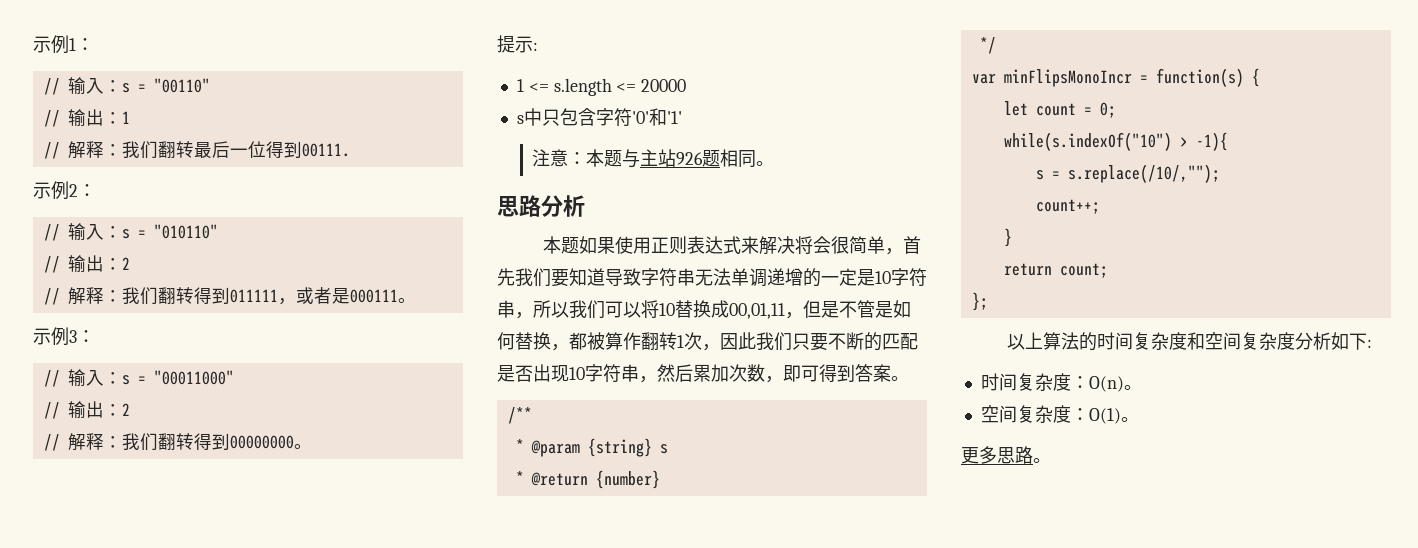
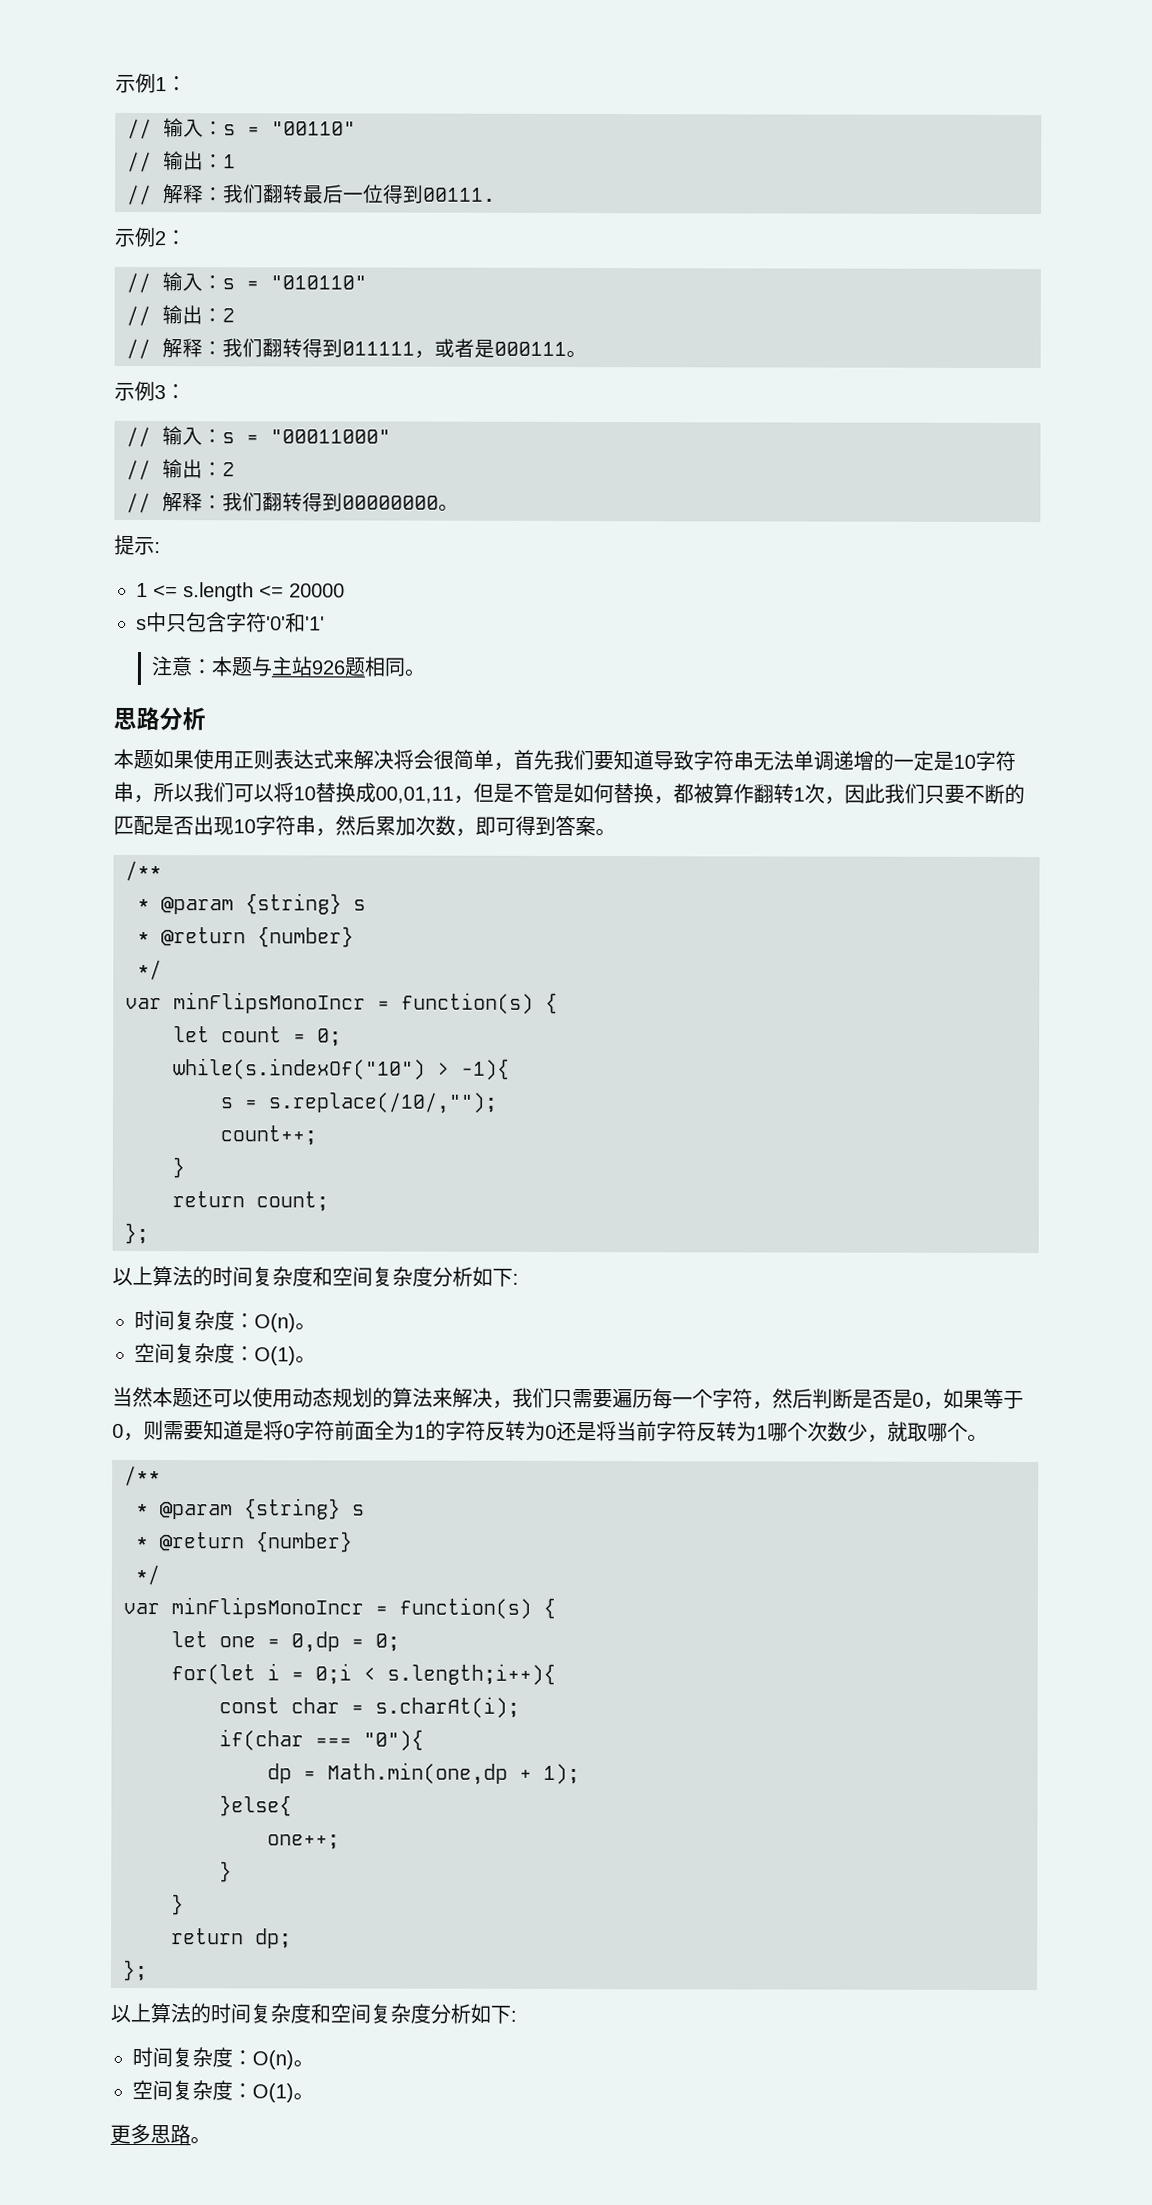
(1139, 419) none -> [112,1386,1024,1410] [112,1420,988,1443] [124,1465,161,1487] [136,1498,365,1520] [135,1531,353,1553] [135,1565,160,1586] [123,1597,556,1619] [171,1631,400,1653] [171,1663,556,1685] [219,1696,520,1718] [219,1729,424,1751] [267,1762,580,1785] [219,1795,292,1817] [267,1834,340,1850] [219,1861,232,1883] [171,1894,184,1916] [171,1928,292,1949] [123,1959,148,1982] [110,2002,517,2024] [132,2046,314,2070] [132,2079,314,2103] // 当然本题还可以使用动态规划的算法来解决，我们只需要遍历每一个字符，然后判断是否是0，如果等于0，则需要知道是将0字符前面全为1的字符反转为0还是将当前字符反转为1哪个次数少，就取哪个。 // /** // * @param {string} s // * @return {number} // */ // var minFlipsMonoIncr = function(s) { // let one = 0,dp = 0; // for(let i = 0;i < s.length;i++){ // const char = s.charAt(i); // if(char === "0"){ // dp = Math.min(one,dp + 1); // }else{ // one++; // } // } // return dp; // }; // 以上算法的时间复杂度和空间复杂度分析如下: // 时间复杂度：O(n)。 // 空间复杂度：O(1)。

